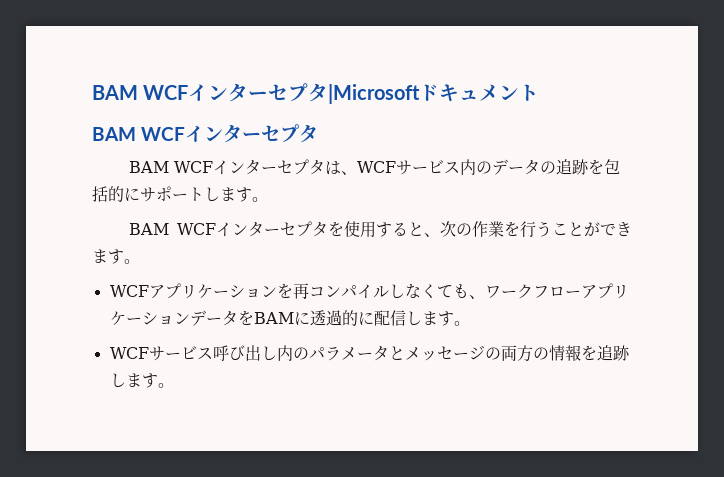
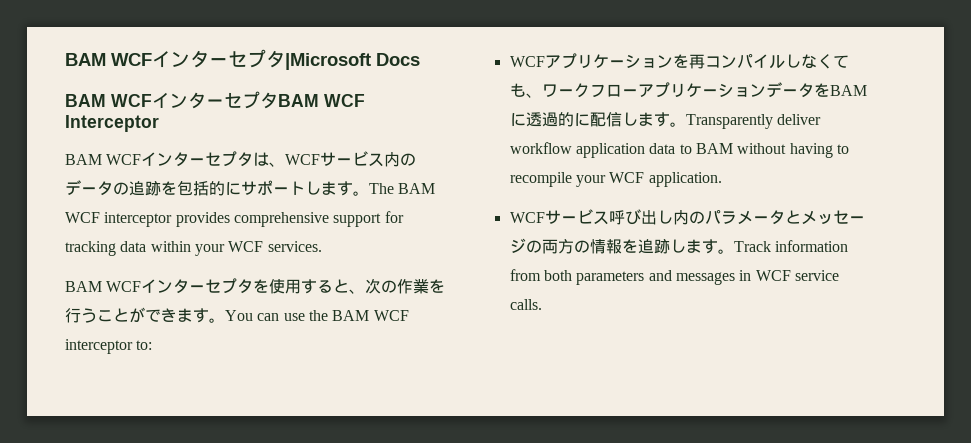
[419,84,540,102] [92,124,319,143] ドキュメント // BAM WCFインターセプタ -> [376,53,420,66] [65,91,365,109] [65,115,159,132] Docs // BAM WCFインターセプタBAM WCF Interceptor
(268, 199) none -> [369,183,436,194] [65,211,404,227] [65,241,322,256] The BAM WCF interceptor provides comprehensive support for tracking data within your WCF services.
(140, 261) none -> [225,310,409,321] [65,339,153,354] You can use the BAM WCF interceptor to:
(470, 323) none -> [685,114,821,129] [509,142,849,158] [509,172,722,187] Transparently deliver workflow application data to BAM without having to recompile your WCF application.
(174, 385) none -> [733,240,848,252] [509,269,839,285] [509,299,542,310] Track information from both parameters and messages in WCF service calls.

